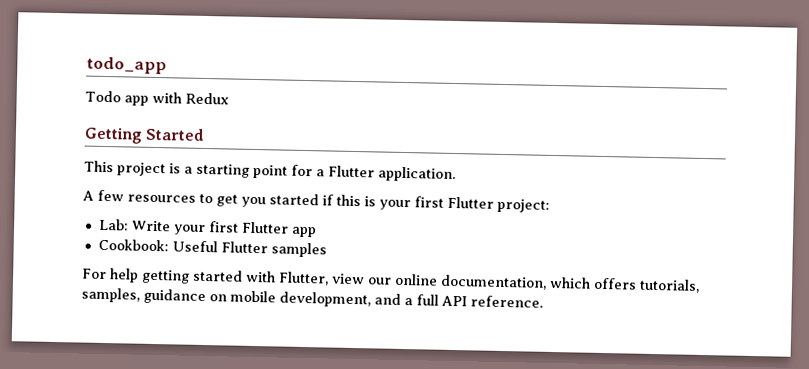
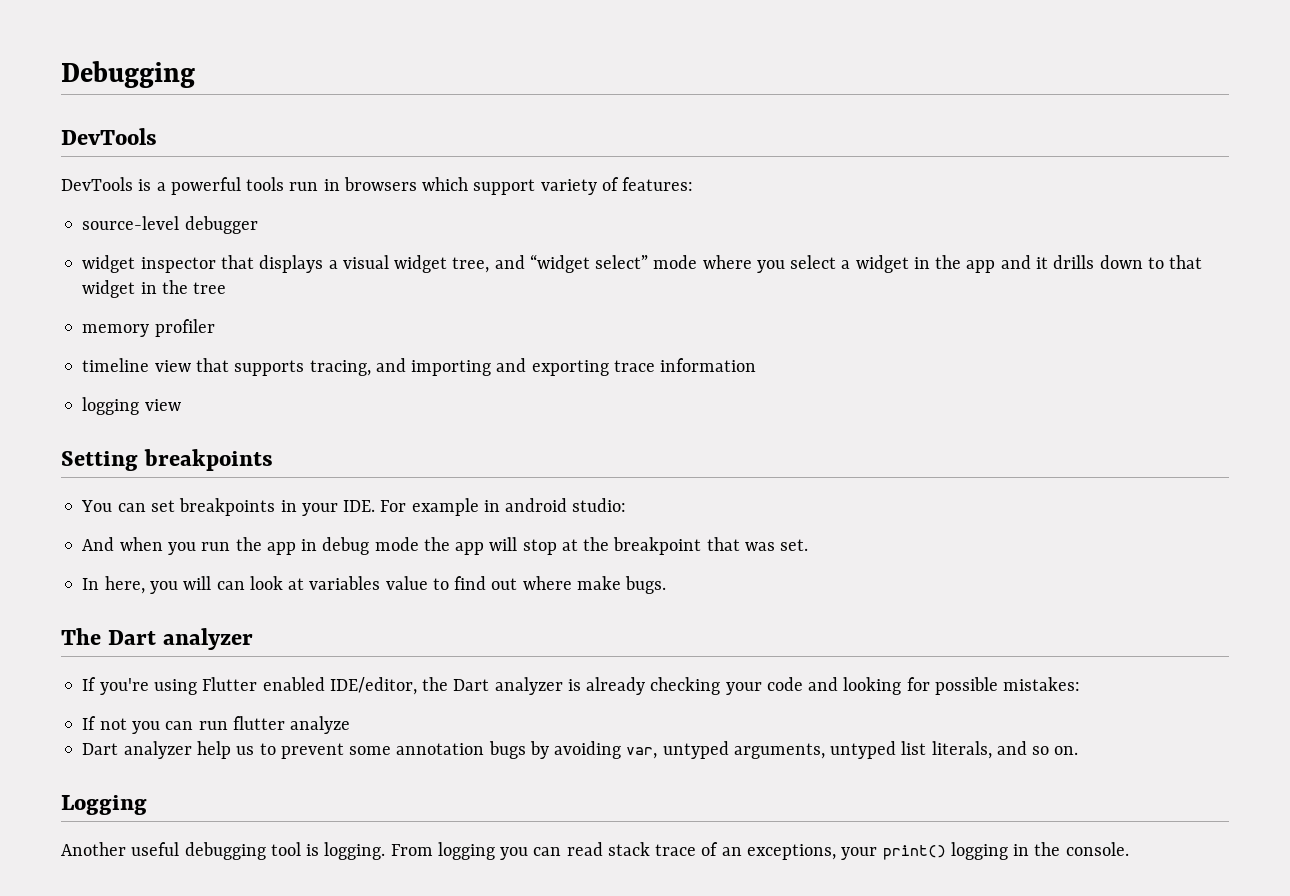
[86,56,167,75] [85,90,229,106] [84,126,206,144] [84,160,456,183] [82,189,550,213] [98,218,317,238] [97,238,327,258] [82,268,700,293] [81,287,543,308] todo_app // Todo app with Redux // Getting Started // This project is a starting point for a Flutter application. // A few resources to get you started if this is your first Flutter project: // Lab: Write your first Flutter app // Cookbook: Useful Flutter samples // For help getting started with Flutter, view our online documentation, which offers tutorials, samples, guidance on mobile development, and a full API reference. -> [61,61,195,88] [61,128,157,145] [61,177,694,195] [82,216,258,234] [82,254,1203,273] [82,280,227,298] [82,319,215,337] [82,358,757,376] [82,397,181,415] [61,449,274,471] [81,498,627,516] [82,537,809,555] [82,576,667,594] [61,628,254,650] [82,677,1081,695] [82,716,351,734] [82,741,1079,759] [61,795,147,815] [61,842,1129,860] Debugging // DevTools // DevTools is a powerful tools run in browsers which support variety of features: // source-level debugger // widget inspector that displays a visual widget tree, and “widget select” mode where you select a widget in the app and it drills down to that widget in the tree // memory profiler // timeline view that supports tracing, and importing and exporting trace information // logging view // Setting breakpoints // You can set breakpoints in your IDE. For example in android studio: // And when you run the app in debug mode the app will stop at the breakpoint that was set. // In here, you will can look at variables value to find out where make bugs. // The Dart analyzer // If you're using Flutter enabled IDE/editor, the Dart analyzer is already checking your code and looking for possible mistakes: // If not you can run flutter analyze // Dart analyzer help us to prevent some annotation bugs by avoiding var, untyped arguments, untyped list literals, and so on. // Logging // Another useful debugging tool is logging. From logging you can read stack trace of an exceptions, your print() logging in the console.

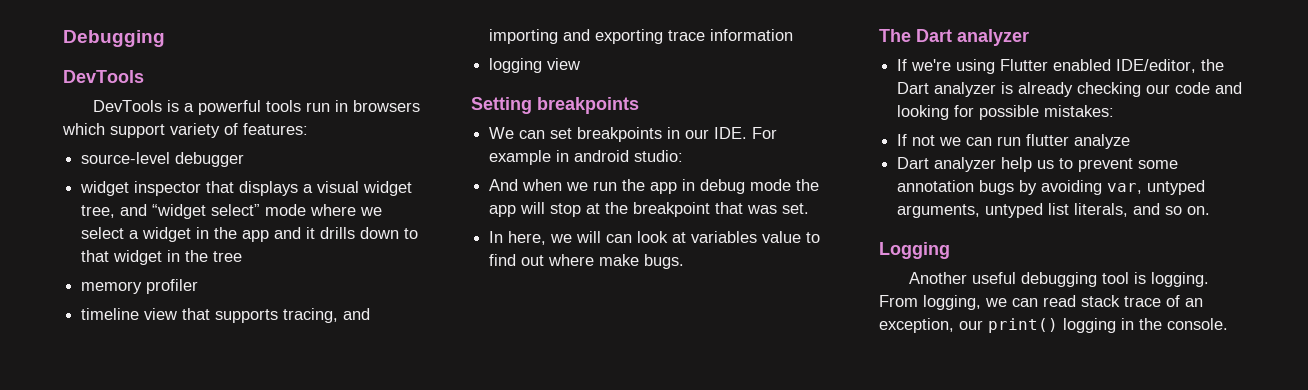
[756,260,785,273] you -> [360,207,383,216] we
[81,500,113,512] You -> [489,127,515,139] We
[301,503,338,516] your -> [685,129,710,139] our
[167,542,196,555] you -> [566,182,589,191] we
[149,581,178,594] you -> [550,234,573,243] we
[99,678,149,695] you're -> [911,59,952,71] we're
[725,682,762,695] your -> [1146,84,1171,94] our
[131,721,160,734] you -> [939,137,962,146] we
[437,842,529,860] logging you -> [923,295,1007,310] logging, we
[746,844,878,860] exceptions, your -> [879,318,983,333] exception, our

